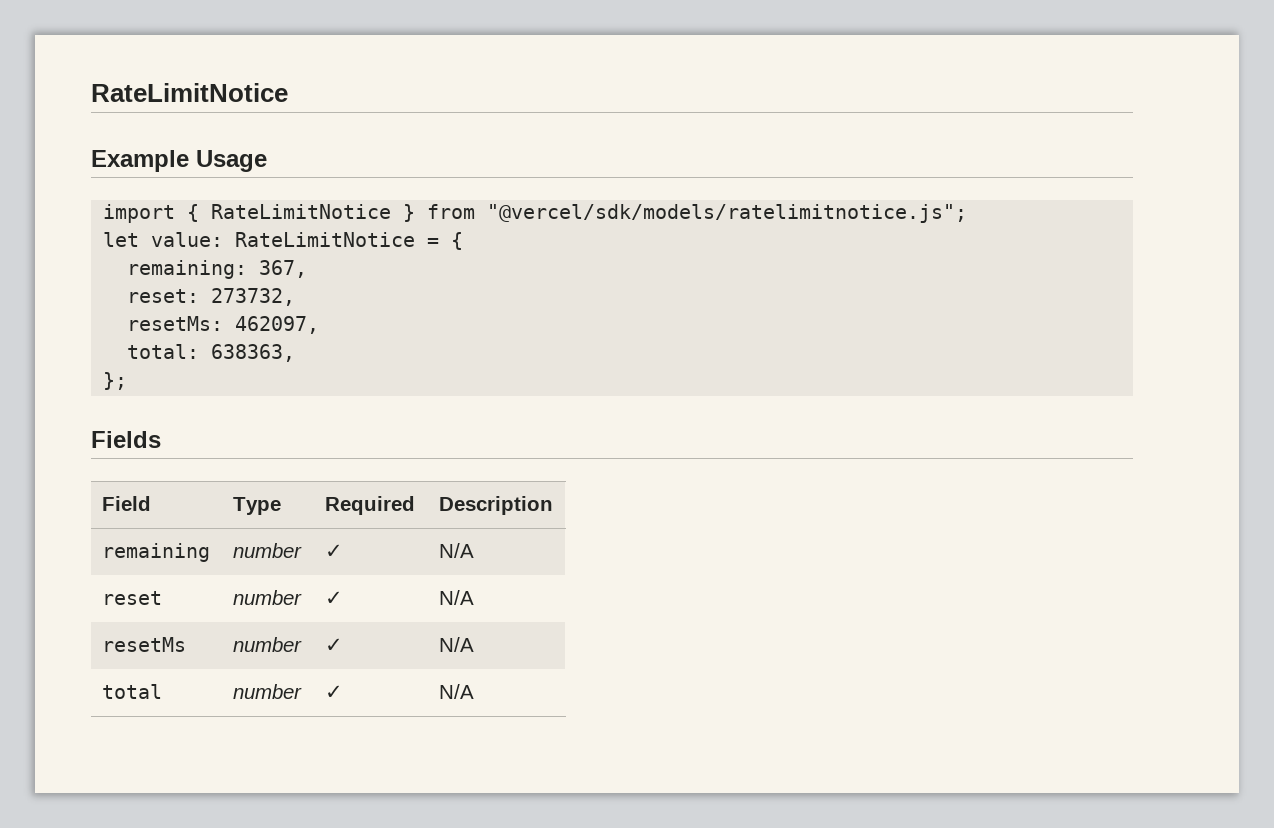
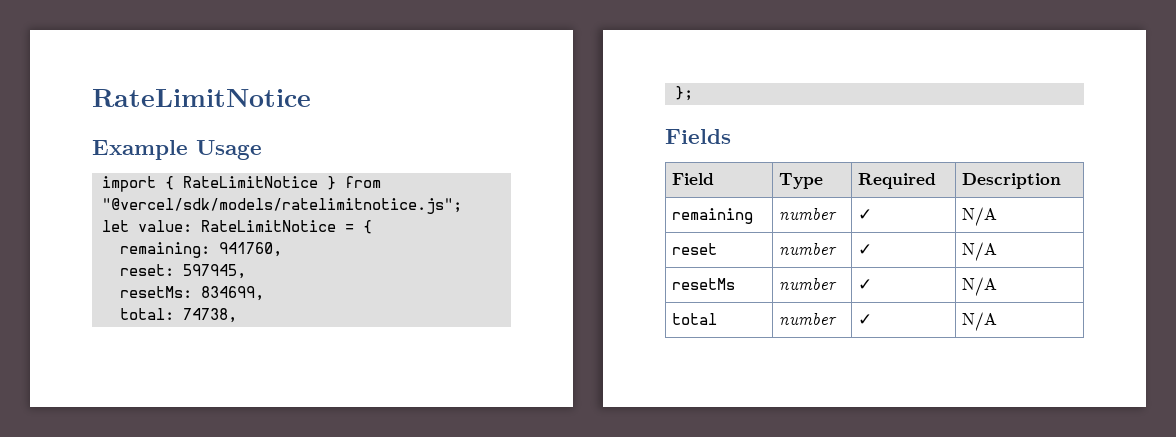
[259,260,308,278] 367, -> [218,242,282,257] 941760,
[211,288,296,306] 273732, -> [182,264,246,279] 597945,
[235,316,320,334] 462097, -> [200,286,264,301] 834699,
[211,344,296,362] 638363, -> [182,308,237,323] 74738,

